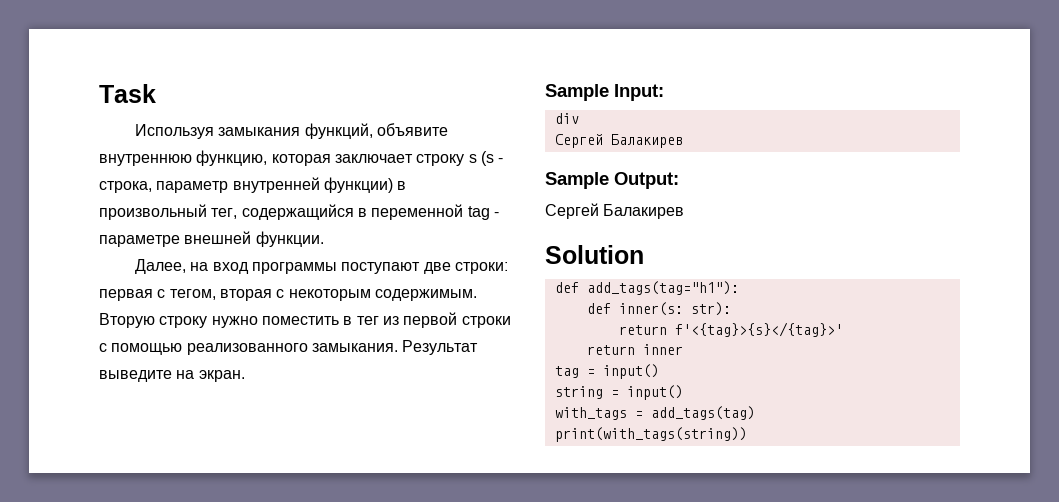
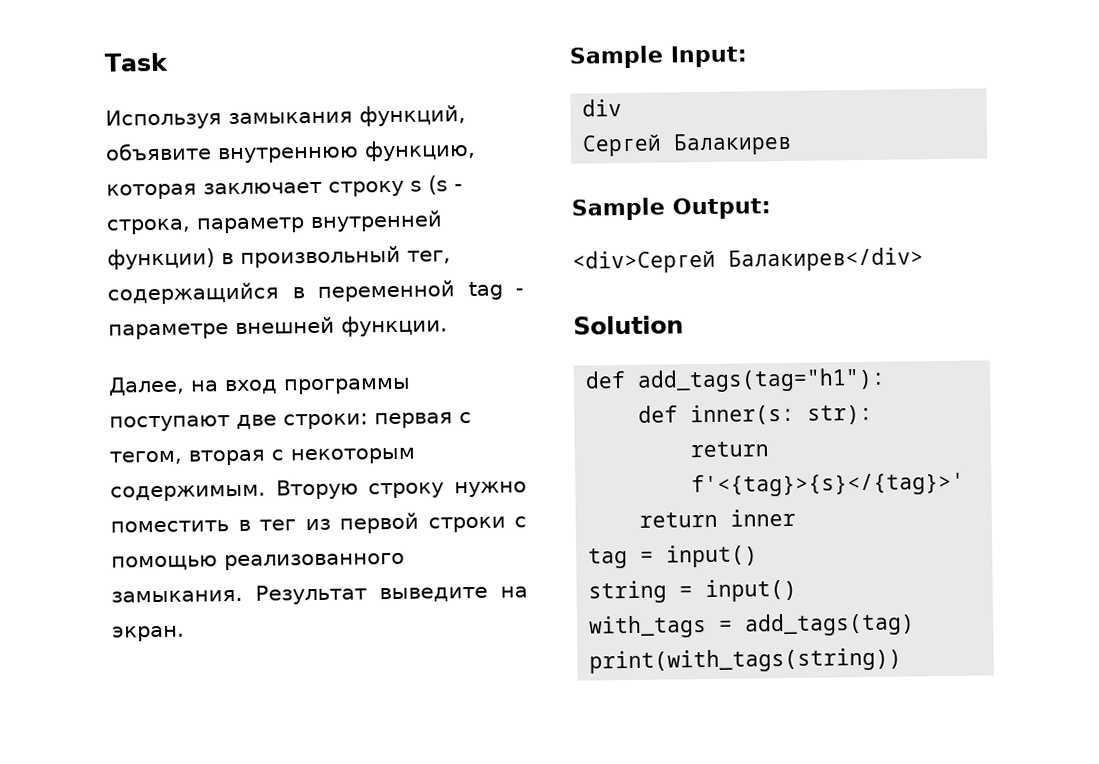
[545,203,685,219] Сергей Балакирев -> [572,247,924,274] <div>Сергей Балакирев</div>

